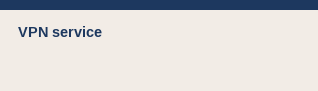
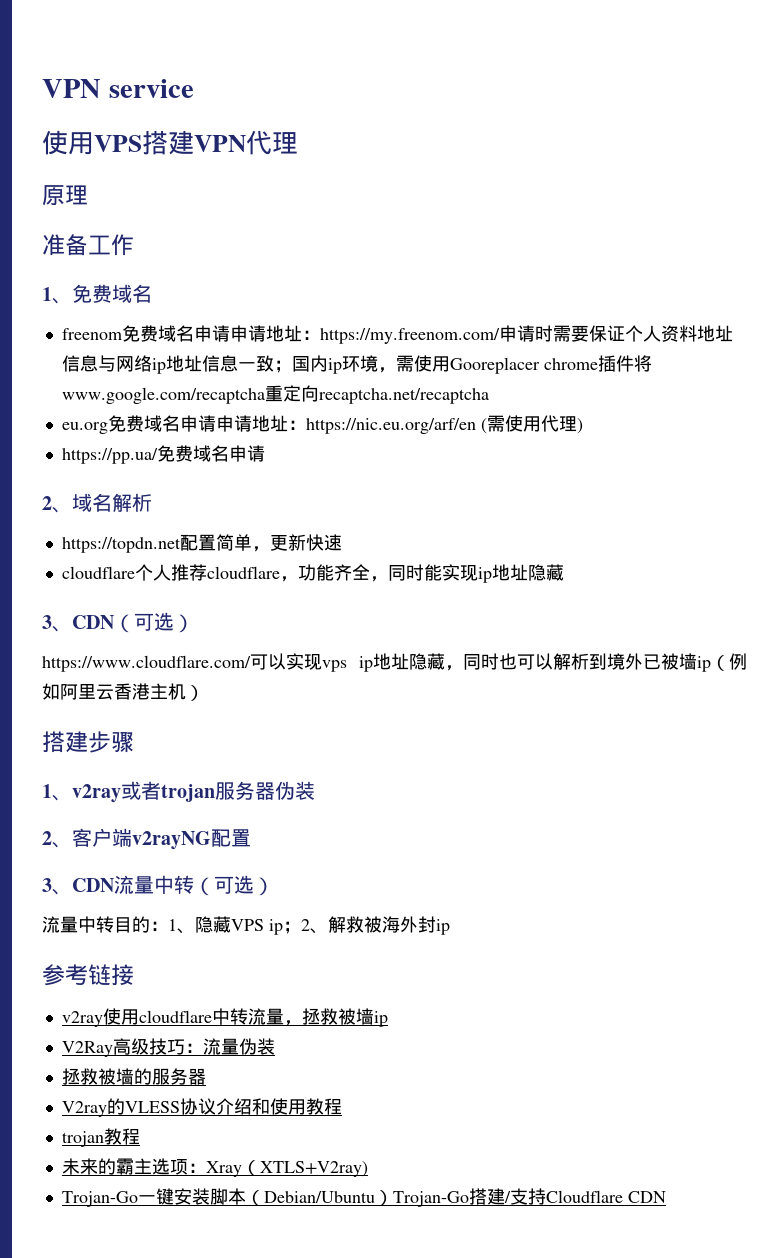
(102, 31) none -> [42,130,298,155] [42,185,88,206] [42,234,134,256] [42,284,152,304] [61,325,733,344] [61,355,652,374] [61,385,489,404] [61,415,583,434] [61,445,265,464] [42,493,152,513] [61,534,342,553] [61,564,564,583] [42,612,194,633] [42,653,747,672] [42,683,204,701] [42,731,134,753] [42,781,315,803] [42,828,251,850] [42,875,274,896] [42,916,450,935] [42,964,134,986] [61,1008,388,1027] [61,1038,275,1057] [61,1068,206,1085] [61,1098,342,1117] [61,1128,140,1147] [61,1158,368,1177] [61,1188,666,1207] // 使用VPS搭建VPN代理 // 原理 // 准备工作 // 1、免费域名 // freenom免费域名申请申请地址：https://my.freenom.com/申请时需要保证个人资料地址信息与网络ip地址信息一致；国内ip环境，需使用Gooreplacer chrome插件将www.google.com/recaptcha重定向recaptcha.net/recaptcha // eu.org免费域名申请申请地址：https://nic.eu.org/arf/en (需使用代理) // https://pp.ua/免费域名申请 // 2、域名解析 // https://topdn.net配置简单，更新快速 // cloudflare个人推荐cloudflare，功能齐全，同时能实现ip地址隐藏 // 3、CDN（可选） // https://www.cloudflare.com/可以实现vps ip地址隐藏，同时也可以解析到境外已被墙ip（例如阿里云香港主机） // 搭建步骤 // 1、v2ray或者trojan服务器伪装 // 2、客户端v2rayNG配置 // 3、CDN流量中转（可选） // 流量中转目的：1、隐藏VPS ip；2、解救被海外封ip // 参考链接 // v2ray使用cloudflare中转流量，拯救被墙ip // V2Ray高级技巧：流量伪装 // 拯救被墙的服务器 // V2ray的VLESS协议介绍和使用教程 // trojan教程 // 未来的霸主选项：Xray（XTLS+V2ray) // Trojan-Go一键安装脚本（Debian/Ubuntu）Trojan-Go搭建/支持Cloudflare CDN

